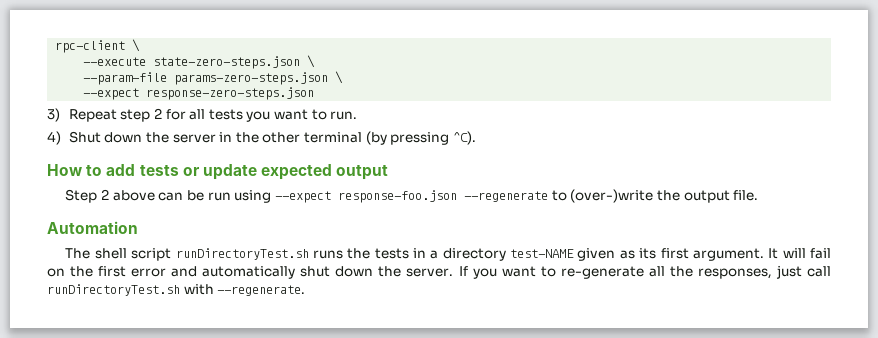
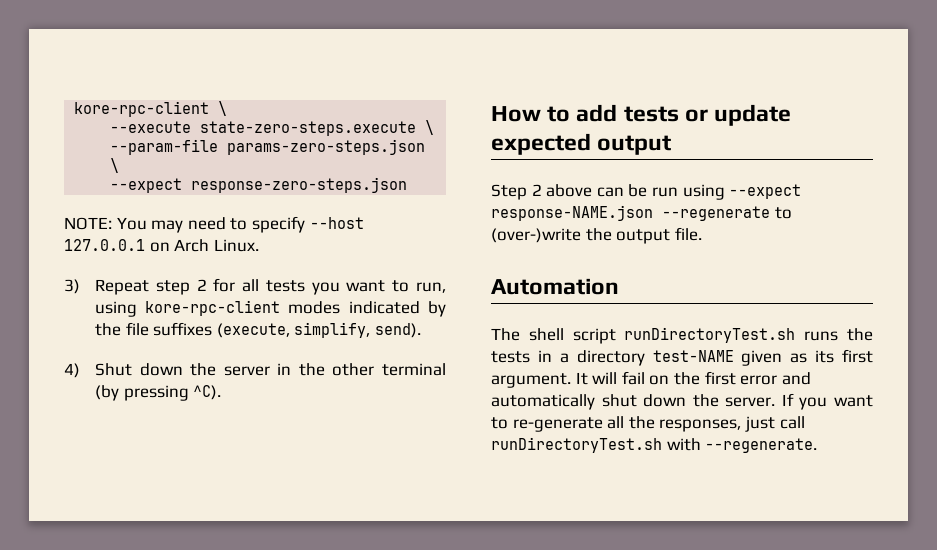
[55,40,126,53] rpc-client -> [74,101,210,117] kore-rpc-client
[153,56,301,69] state-zero-steps.json -> [200,121,417,136] state-zero-steps.execute
(315, 93) none -> [64,216,364,233] [64,239,259,252] // NOTE: You may need to specify --host 127.0.0.1 on Arch Linux.
[330,111,358,120] run. -> [415,282,446,293] [94,300,446,317] [94,322,421,338] run, using kore-rpc-client modes indicated by the file suffixes (execute, simplify, send).
[337,190,457,203] response-foo.json -> [491,205,653,221] response-NAME.json

